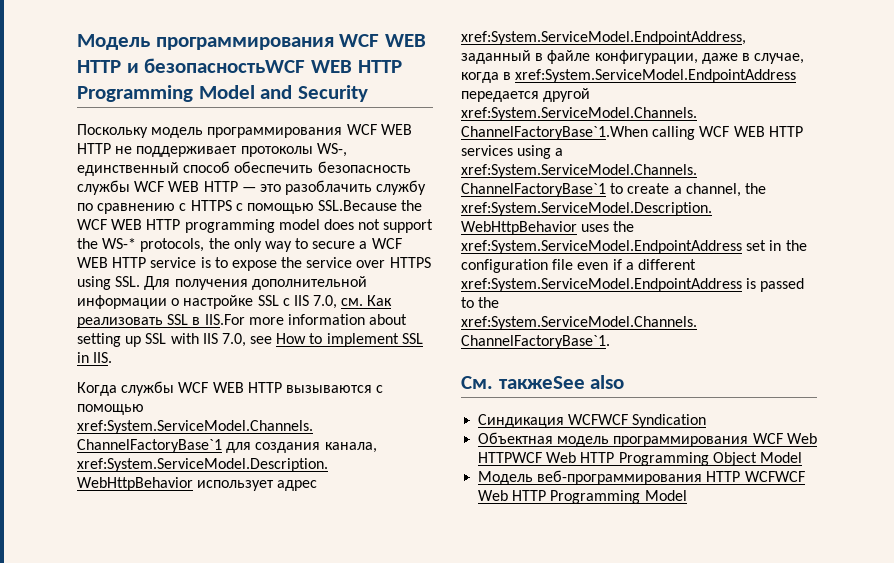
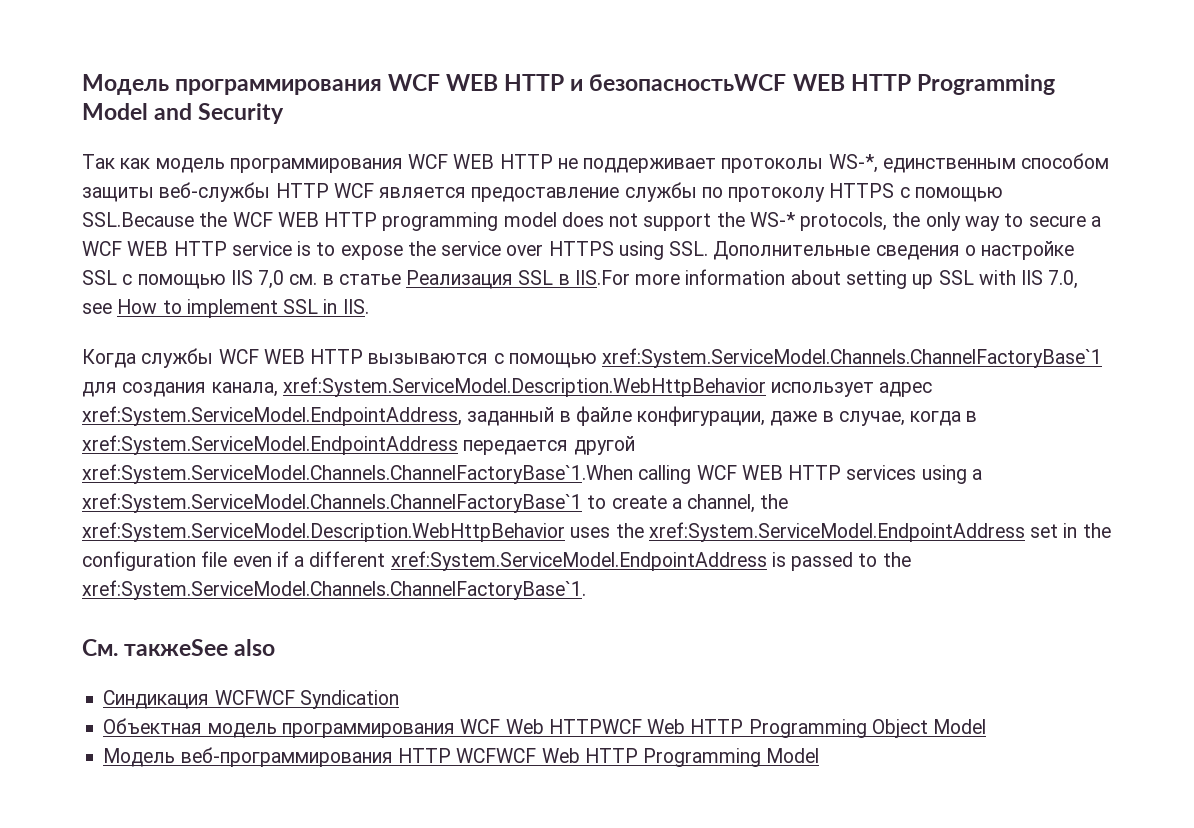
[77,124,148,138] Поскольку -> [82,154,151,169] Так как
[316,143,347,157] [77,161,411,176] [77,180,427,195] [77,203,187,214] WS-, единственный способ обеспечить безопасность службы WCF WEB HTTP — это разоблачить службу по сравнению с -> [828,153,1110,173] [82,182,826,202] WS-*, единственным способом защиты веб-службы HTTP WCF является предоставление службы по протоколу
[144,276,367,290] [77,295,393,309] [77,317,163,328] Для получения дополнительной информации о настройке SSL с IIS 7.0, см. Как реализовать -> [713,241,1075,260] [82,270,514,289] Дополнительные сведения о настройке SSL с помощью IIS 7,0 см. в статье Реализация

